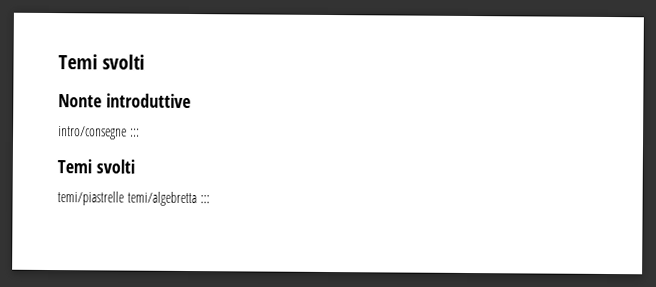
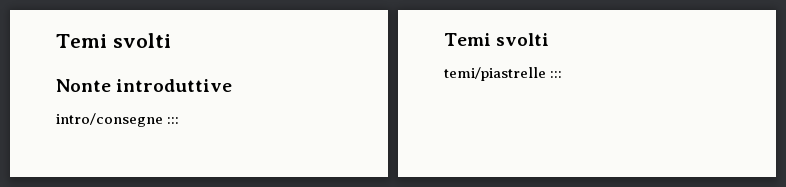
[126,191,197,207] temi/algebretta -> (546, 74) none

